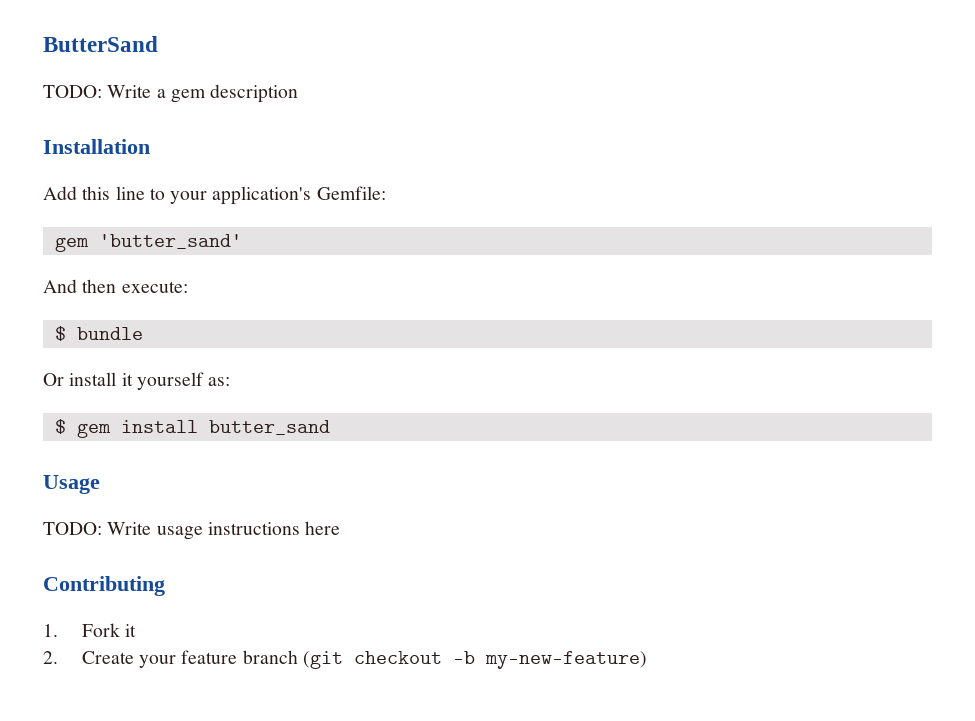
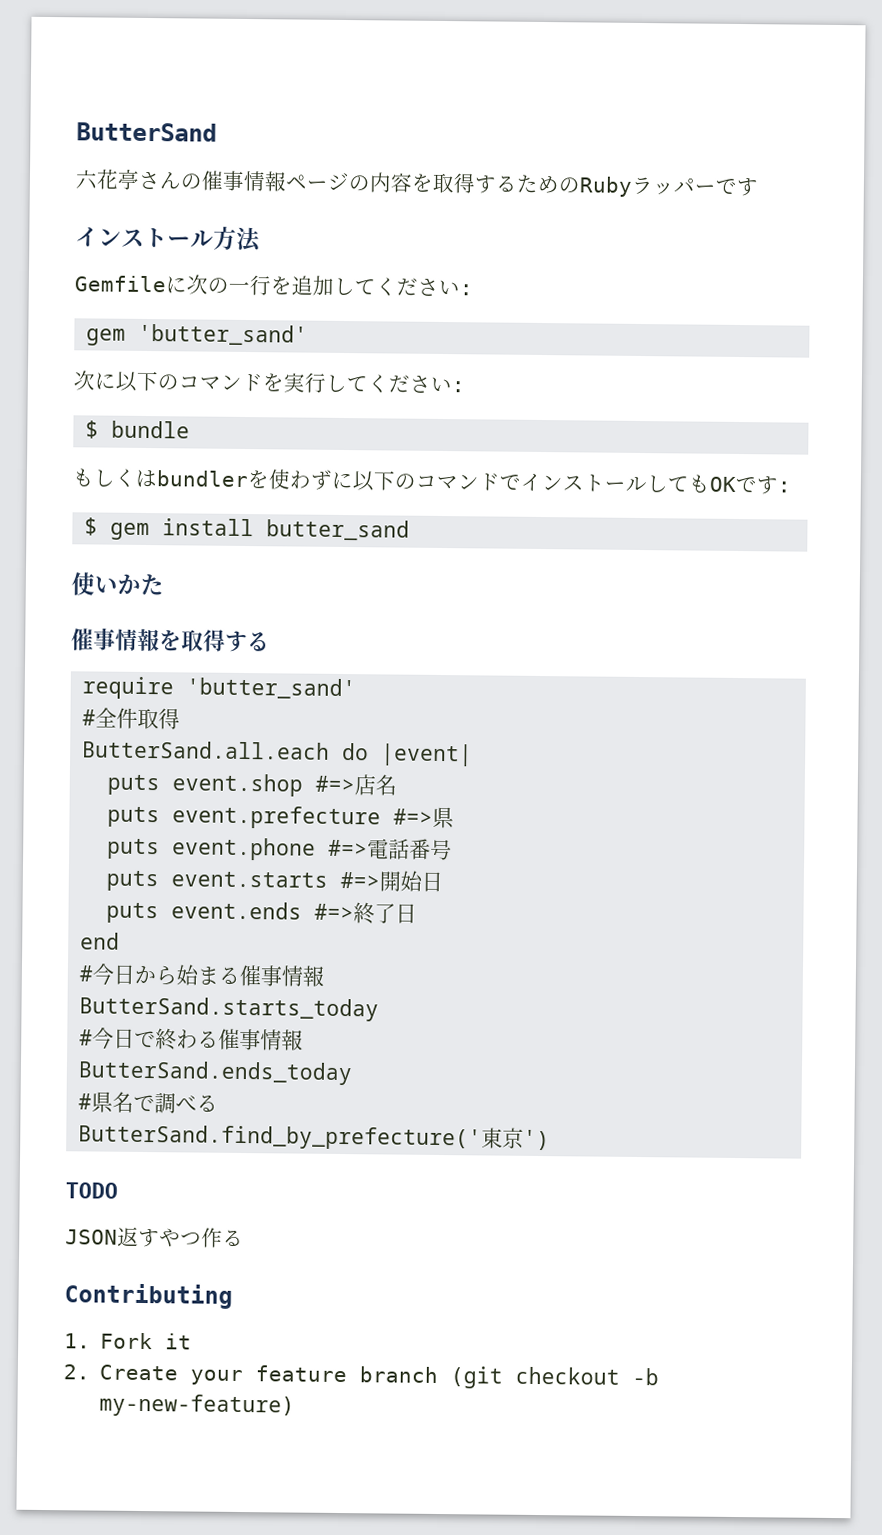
[43,84,299,103] [43,139,150,154] [43,186,386,205] [54,234,242,252] [43,279,188,293] [54,326,143,341] [43,372,231,390] [54,419,330,438] [43,475,100,494] [43,521,341,540] TODO: Write a gem description // Installation // Add this line to your application's Gemfile: // gem 'butter_sand' // And then execute: // $ bundle // Or install it yourself as: // $ gem install butter_sand // Usage // TODO: Write usage instructions here -> [75,169,758,197] [75,226,262,253] [74,274,473,296] [86,323,309,346] [73,370,465,393] [85,420,191,439] [72,468,791,495] [84,517,411,541] [71,572,164,596] [71,628,270,653] [82,676,357,700] [82,707,181,730] [82,740,474,767] [107,773,398,797] [107,805,455,830] [107,837,453,861] [106,870,444,893] [106,901,418,925] [80,932,121,950] [79,963,325,987] [79,996,380,1022] [79,1027,304,1051] [78,1060,354,1086] [78,1091,219,1114] [78,1124,551,1151] [65,1182,118,1199] [65,1226,244,1248] 六花亭さんの催事情報ページの内容を取得するためのRubyラッパーです // インストール方法 // Gemfileに次の一行を追加してください: // gem 'butter_sand' // 次に以下のコマンドを実行してください: // $ bundle // もしくはbundlerを使わずに以下のコマンドでインストールしてもOKです: // $ gem install butter_sand // 使いかた // 催事情報を取得する // require 'butter_sand' // #全件取得 // ButterSand.all.each do |event| // puts event.shop #=>店名 // puts event.prefecture #=>県 // puts event.phone #=>電話番号 // puts event.starts #=>開始日 // puts event.ends #=>終了日 // end // #今日から始まる催事情報 // ButterSand.starts_today // #今日で終わる催事情報 // ButterSand.ends_today // #県名で調べる // ButterSand.find_by_prefecture('東京') // TODO // JSON返すやつ作る

